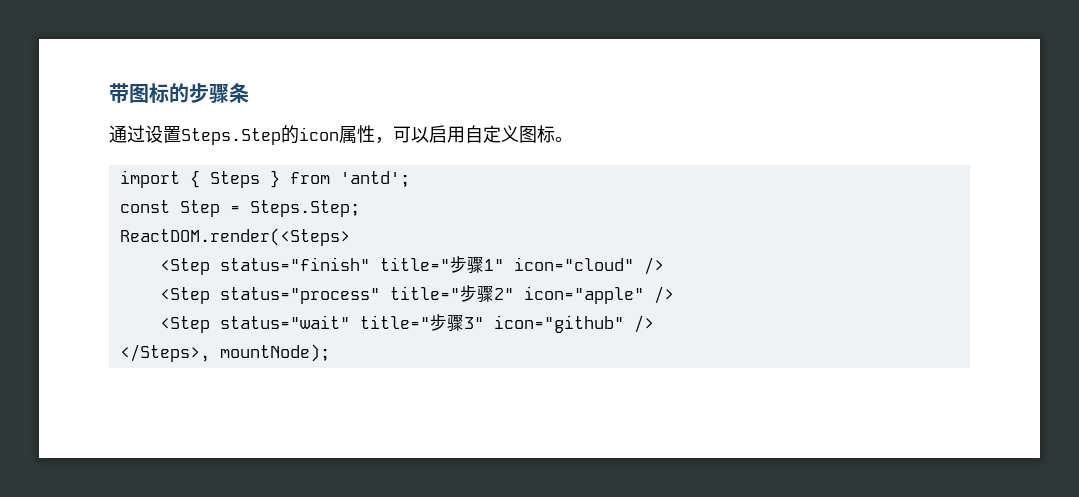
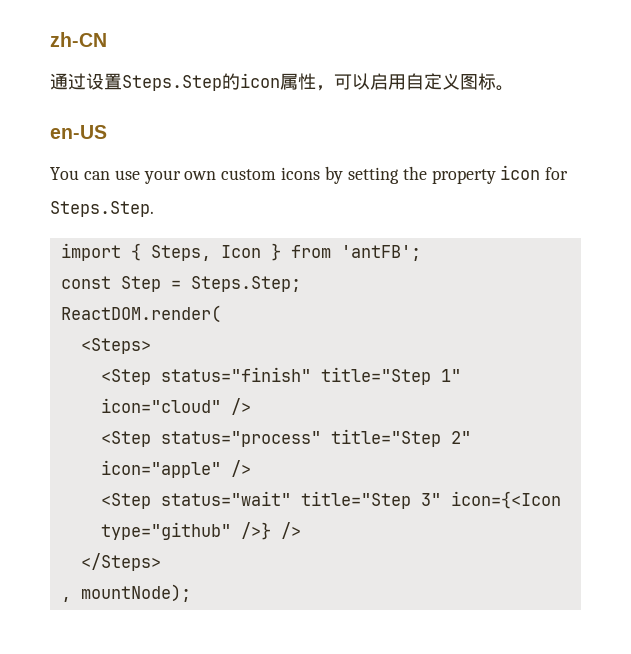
[109,83,249,103] 带图标的步骤条 -> [50,32,107,47] zh-CN
(573, 139) none -> [50,125,107,139] [50,165,569,184] [50,201,154,217] // en-US // You can use your own custom icons by setting the property icon for Steps.Step.
[209,171,260,188] Steps -> [150,245,261,261] Steps, Icon
[339,171,410,187] 'antd'; -> [340,245,421,261] 'antFB';
[119,228,350,246] ReactDOM.render(<Steps> -> [60,305,221,323] [80,338,151,354] ReactDOM.render( // <Steps>
[379,256,484,273] title="步骤 -> [320,367,431,385] title="Step
[389,285,494,302] title="步骤 -> [330,429,441,447] title="Step
[359,314,654,333] [119,344,210,362] title="步骤3" icon="github" /> // </Steps>, -> [300,491,561,509] [100,522,301,540] [80,553,161,571] [60,597,71,602] title="Step 3" icon={<Icon type="github" />} /> // </Steps> // ,

